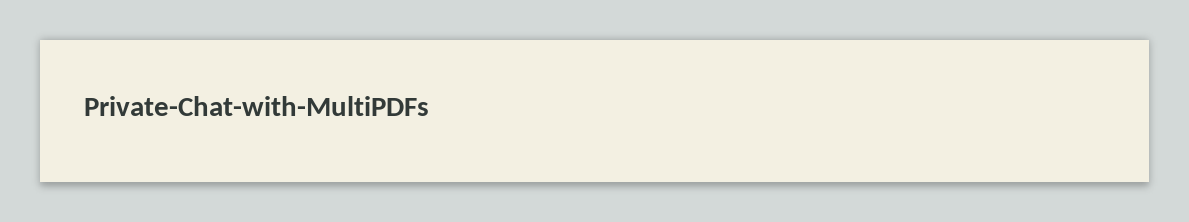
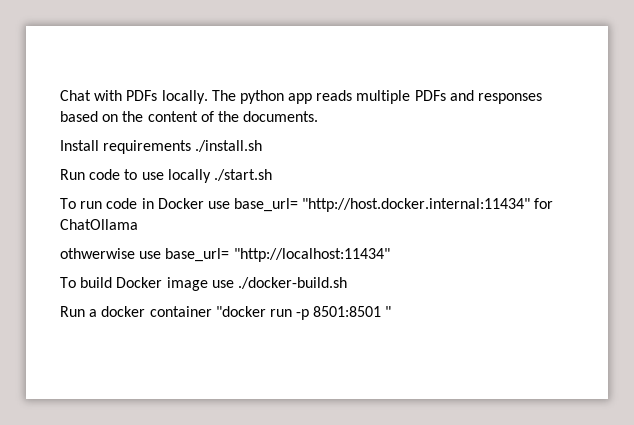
[84,96,429,116] Private-Chat-with-MultiPDFs -> [60,90,543,104] [60,111,319,122] [60,140,263,154] [60,169,272,183] [60,198,554,212] [60,219,138,230] [60,248,390,262] [60,277,347,291] [60,306,392,320] Chat with PDFs locally. The python app reads multiple PDFs and responses based on the content of the documents. // Install requirements ./install.sh // Run code to use locally ./start.sh // To run code in Docker use base_url= "http://host.docker.internal:11434" for ChatOllama // othwerwise use base_url= "http://localhost:11434" // To build Docker image use ./docker-build.sh // Run a docker container "docker run -p 8501:8501 "

